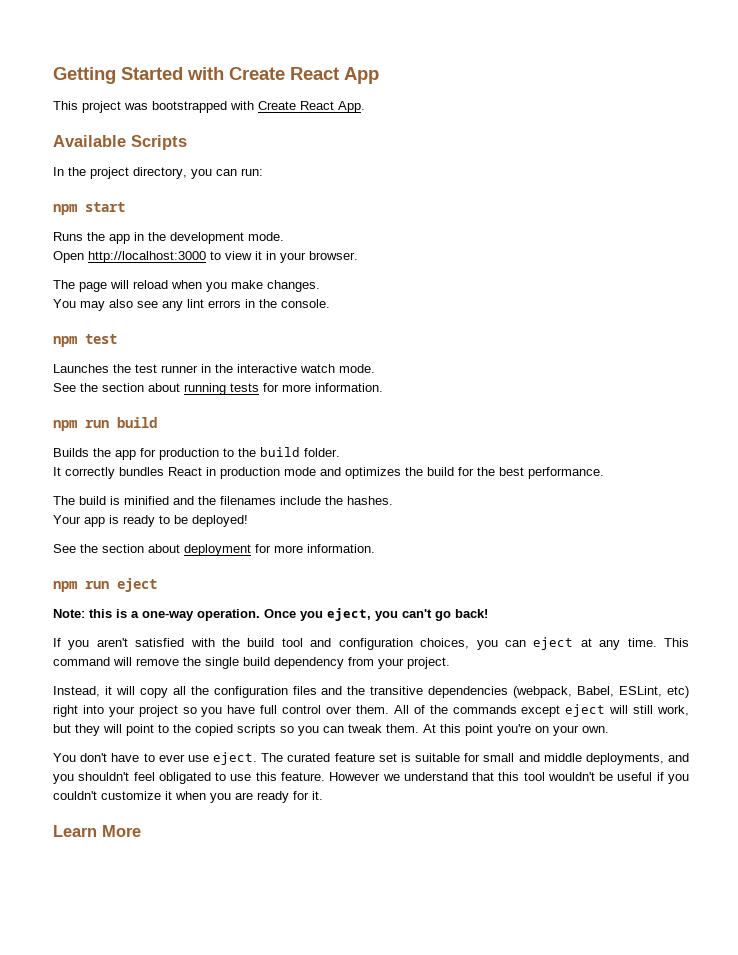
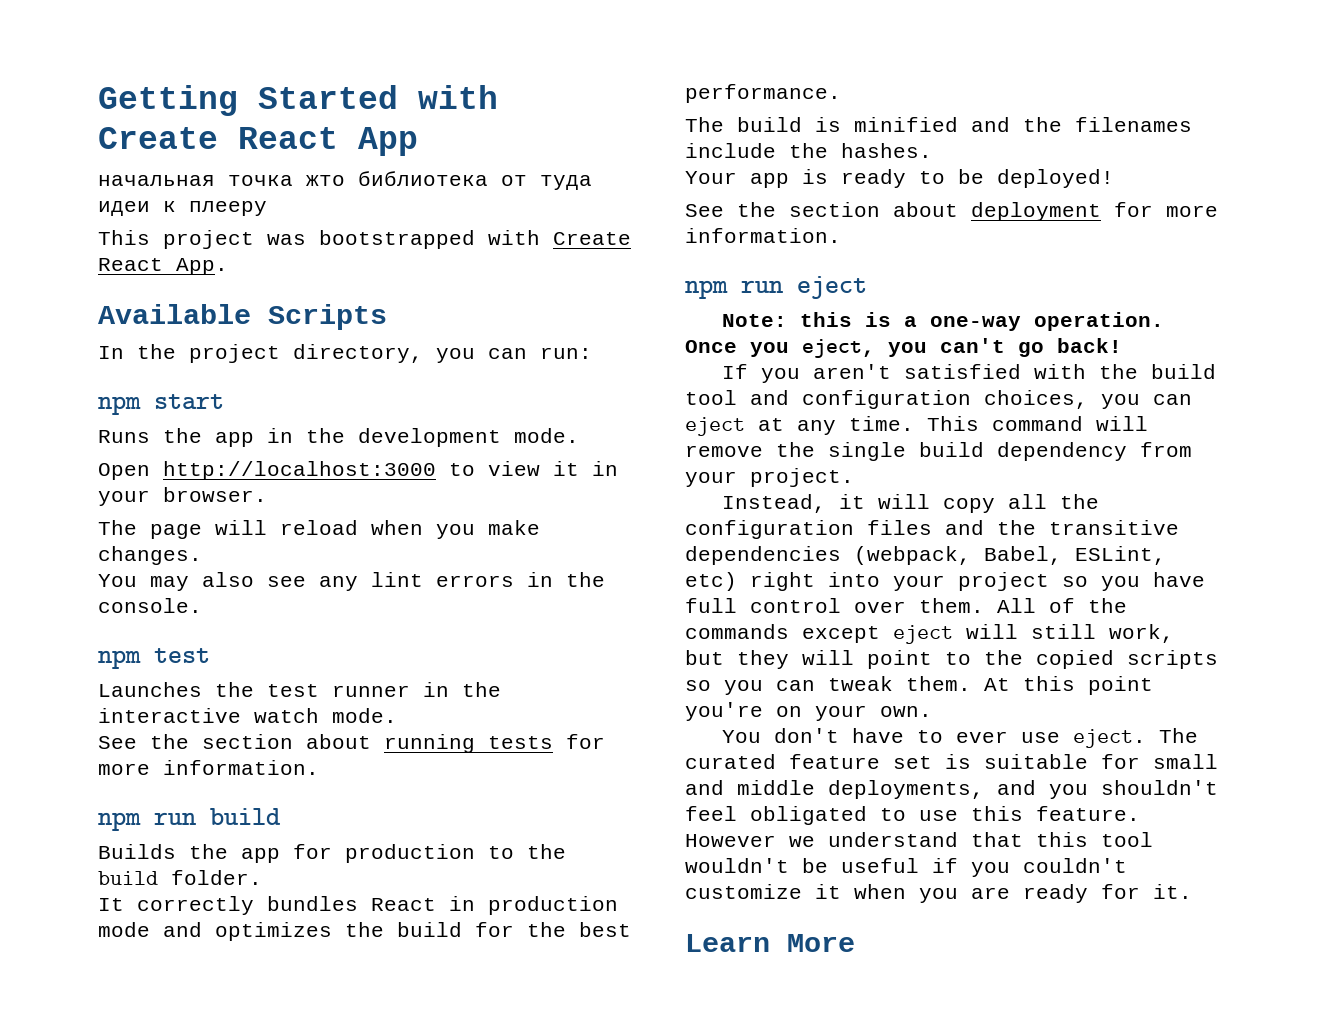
(379, 75) none -> [98,171,592,190] [98,201,267,216] // начальная точка жто библиотека от туда идеи к плееру

